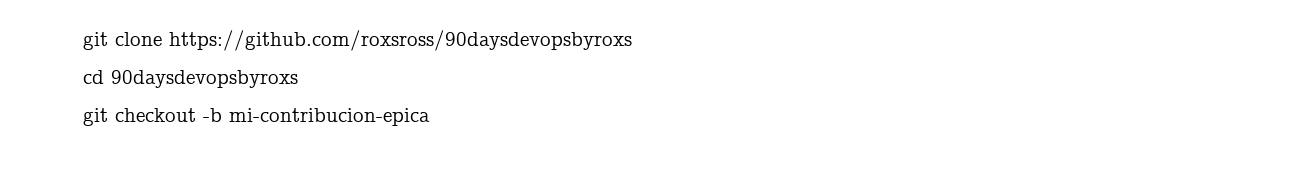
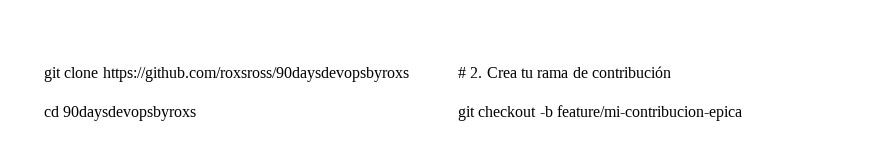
(298, 79) none -> [458,66,671,78] // # 2. Crea tu rama de contribución
[229,108,430,126] mi-contribucion-epica -> [556,105,742,121] feature/mi-contribucion-epica

